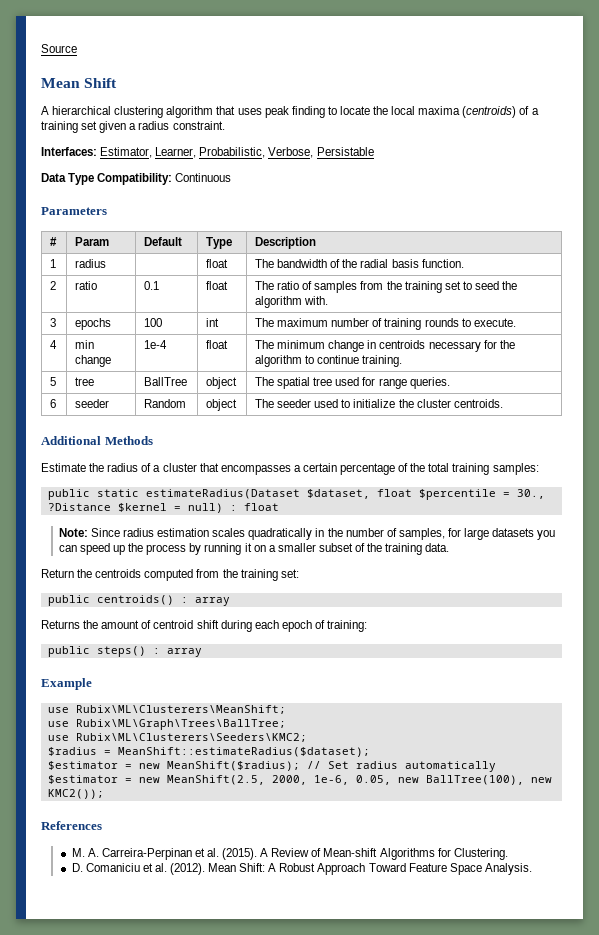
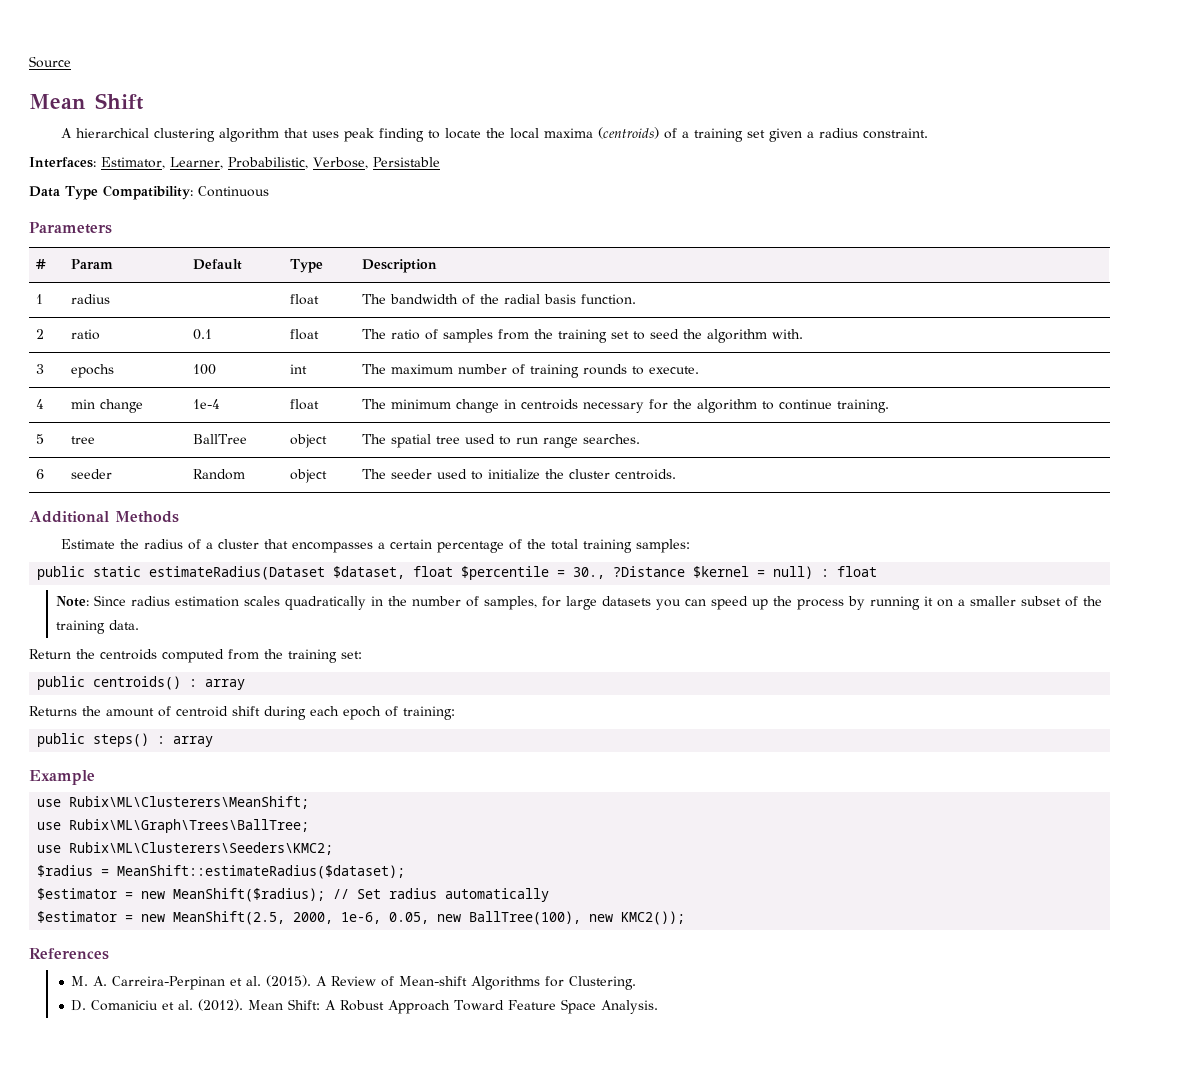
[362,377,450,389] for range queries. -> [499,434,641,448] to run range searches.

